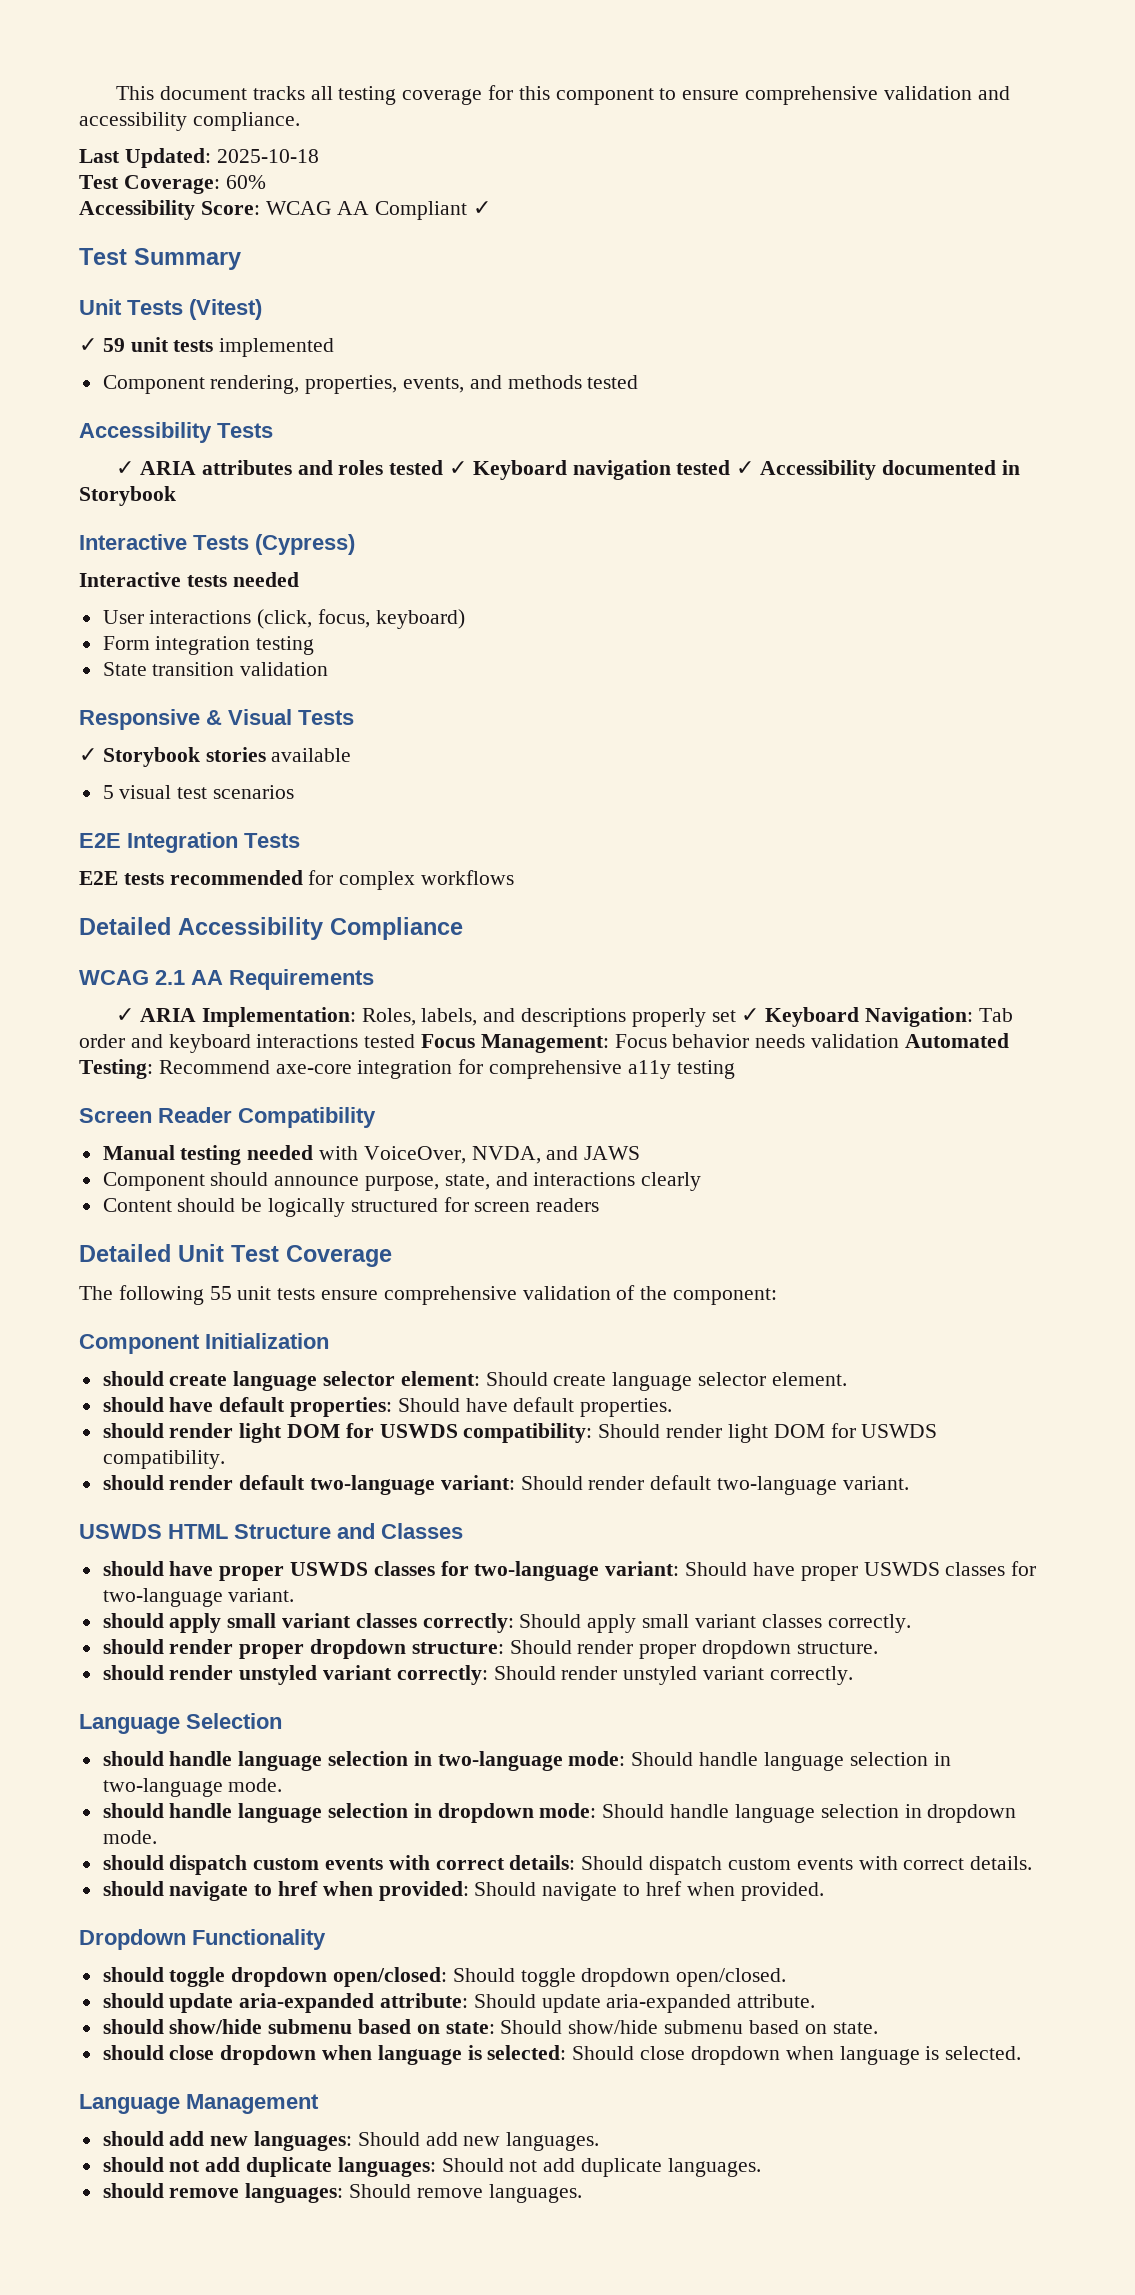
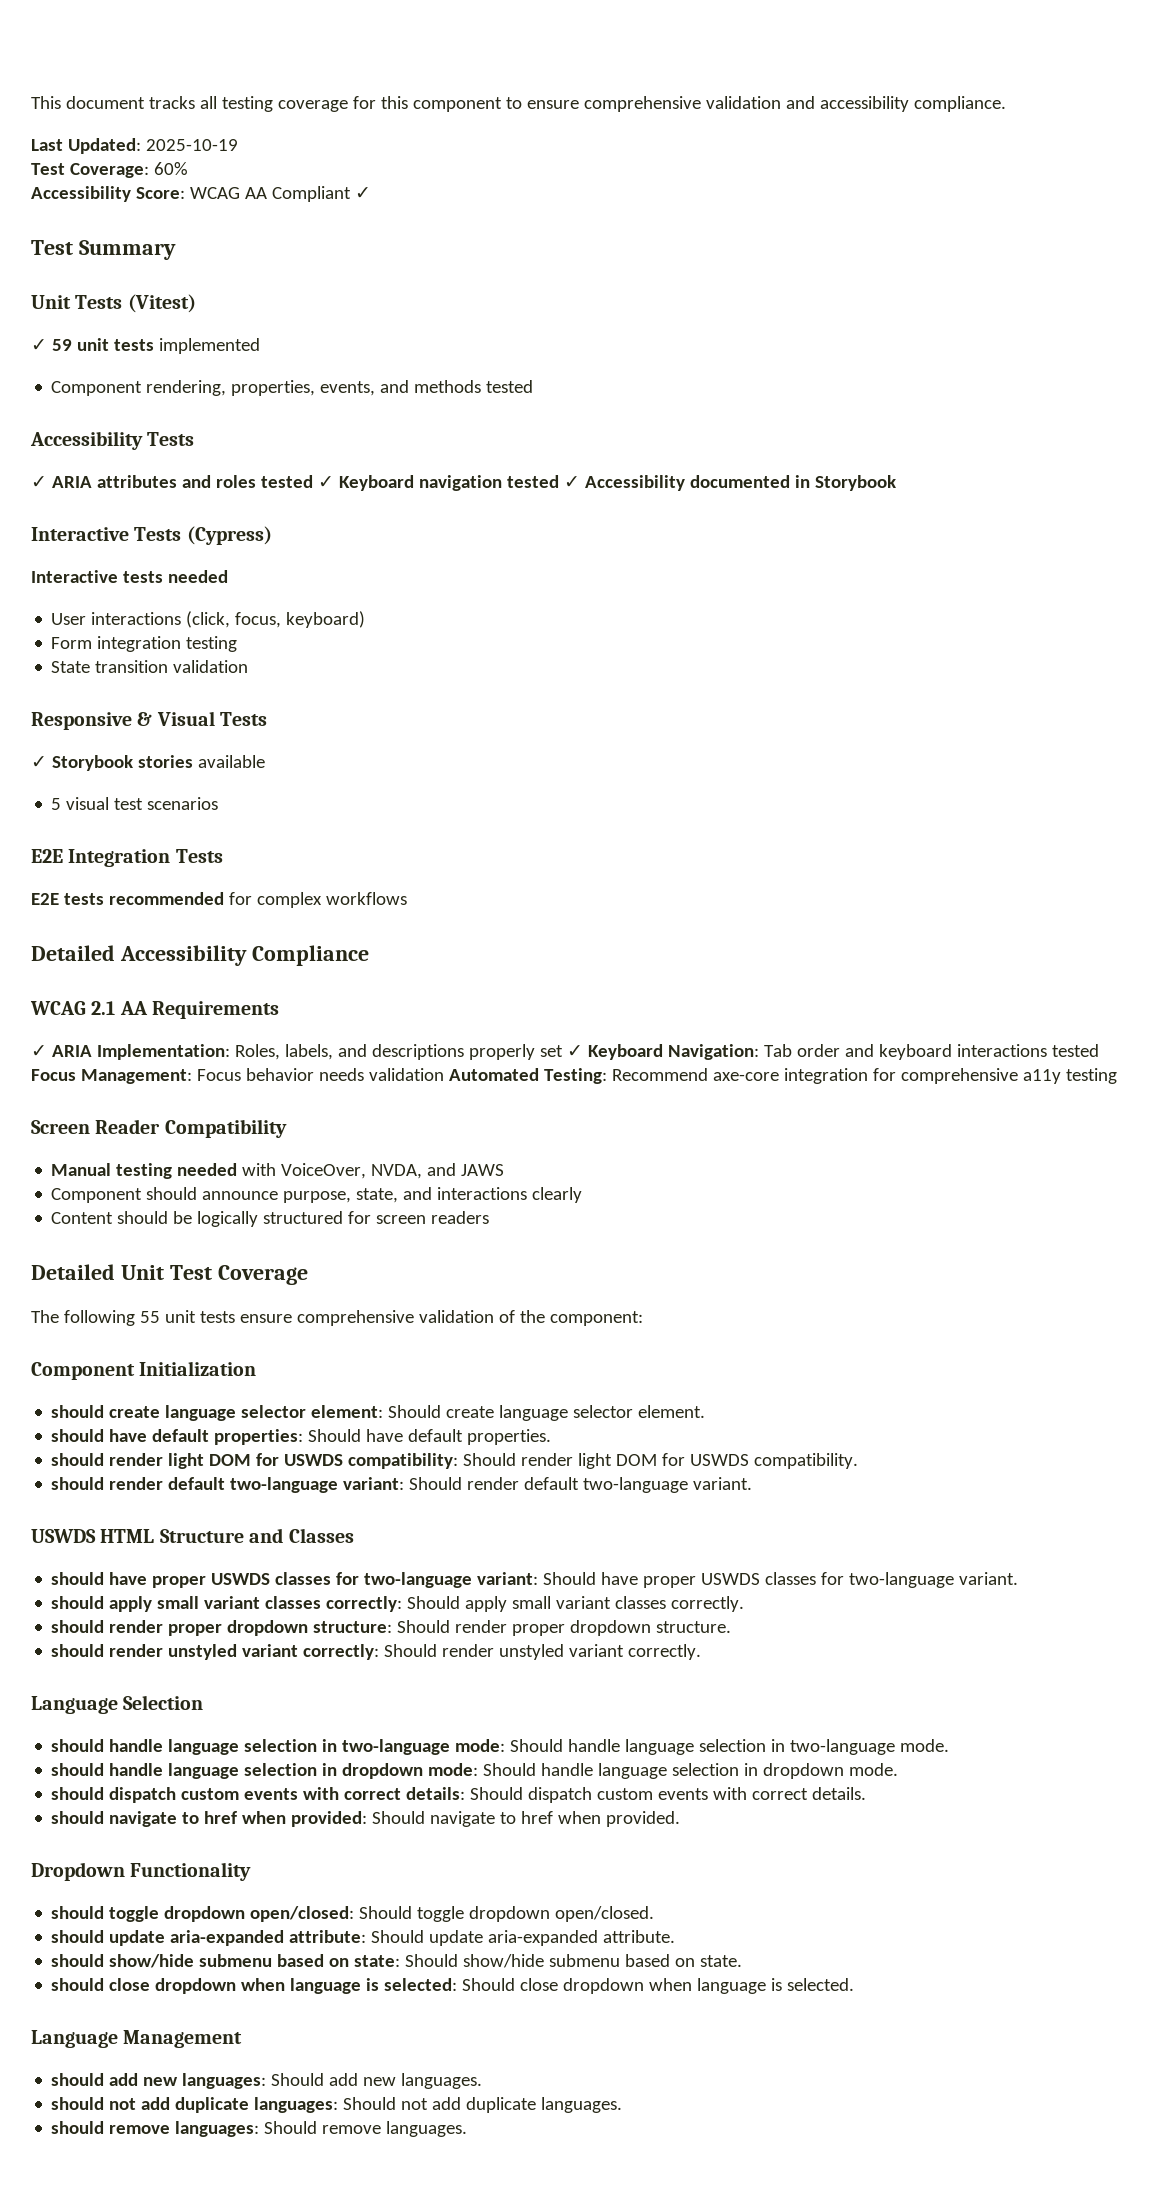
[216,149,319,163] 2025-10-18 -> [145,139,238,151] 2025-10-19

